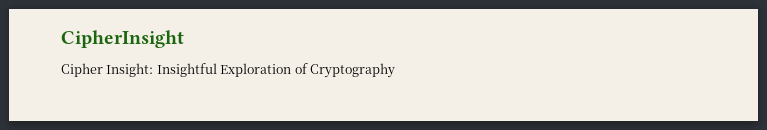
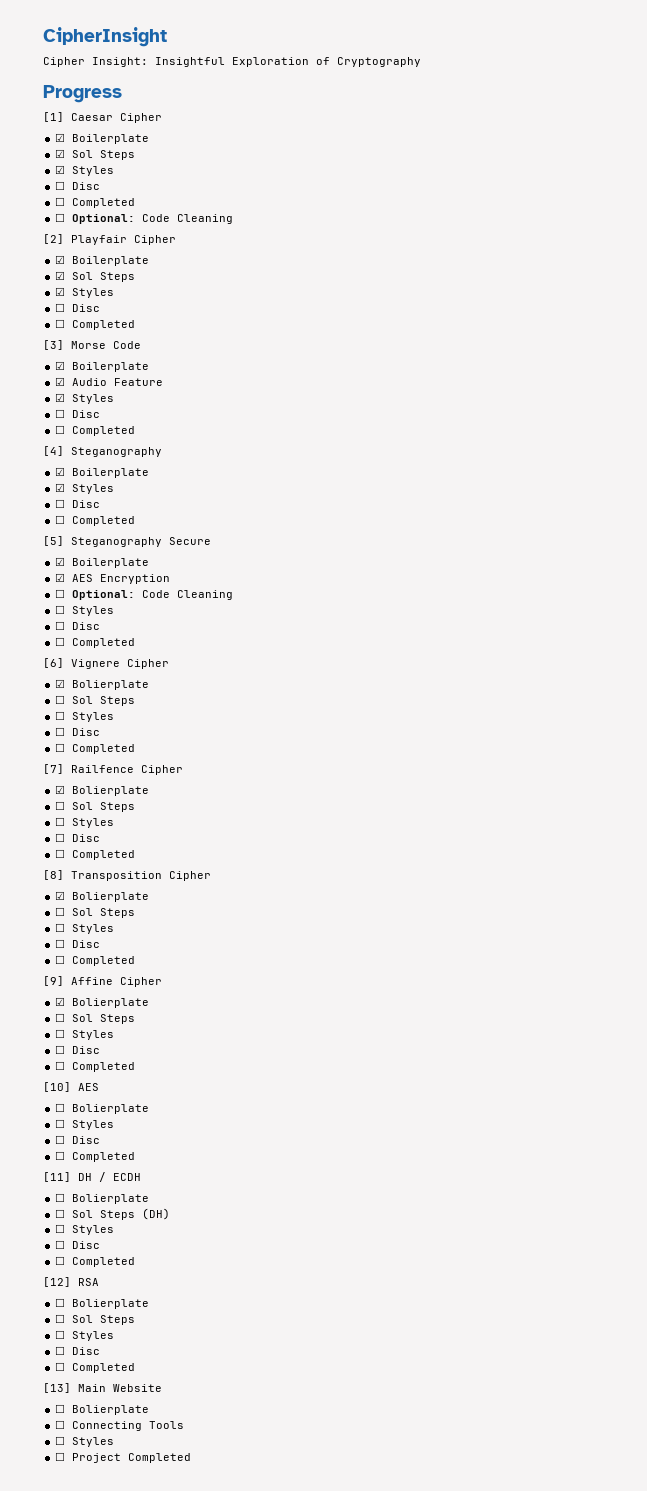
(395, 70) none -> [43,85,122,103] [43,112,162,123] [55,133,150,144] [55,149,136,160] [55,165,115,176] [55,181,101,190] [55,197,136,208] [55,213,234,224] [43,234,176,245] [55,255,150,266] [55,271,136,282] [55,287,115,298] [55,303,101,312] [55,319,136,330] [43,340,141,350] [55,361,150,372] [55,377,164,386] [55,393,115,404] [55,409,101,418] [55,425,136,436] [43,446,162,457] [55,467,150,478] [55,483,115,494] [55,499,101,508] [55,515,136,526] [43,536,211,547] [55,557,150,568] [55,573,171,584] [55,589,234,600] [55,605,115,616] [55,621,101,630] [55,637,136,648] [43,658,169,669] [55,679,150,690] [55,695,136,706] [55,711,115,722] [55,727,101,736] [55,743,136,754] [43,764,183,775] [55,785,150,796] [55,801,136,812] [55,817,115,828] [55,833,101,842] [55,849,136,860] [43,870,211,881] [55,891,150,902] [55,907,136,918] [55,923,115,934] [55,939,101,948] [55,955,136,966] [43,976,162,987] [55,997,150,1008] [55,1013,136,1024] [55,1029,115,1040] [55,1045,101,1054] [55,1061,136,1072] [43,1082,99,1092] [55,1103,150,1114] [55,1119,115,1130] [55,1135,101,1144] [55,1151,136,1162] [43,1172,141,1182] [55,1193,150,1204] [55,1208,171,1220] [55,1224,115,1235] [55,1240,101,1249] [55,1256,136,1267] [43,1277,99,1287] [55,1298,150,1309] [55,1314,136,1325] [55,1330,115,1341] [55,1346,101,1355] [55,1362,136,1373] [43,1383,162,1393] [55,1404,150,1415] [55,1420,185,1431] [55,1436,115,1447] [55,1452,192,1463] // Progress // [1] Caesar Cipher // ☑ Boilerplate // ☑ Sol Steps // ☑ Styles // ☐ Disc // ☐ Completed // ☐ Optional: Code Cleaning // [2] Playfair Cipher // ☑ Boilerplate // ☑ Sol Steps // ☑ Styles // ☐ Disc // ☐ Completed // [3] Morse Code // ☑ Boilerplate // ☑ Audio Feature // ☑ Styles // ☐ Disc // ☐ Completed // [4] Steganography // ☑ Boilerplate // ☑ Styles // ☐ Disc // ☐ Completed // [5] Steganography Secure // ☑ Boilerplate // ☑ AES Encryption // ☐ Optional: Code Cleaning // ☐ Styles // ☐ Disc // ☐ Completed // [6] Vignere Cipher // ☑ Bolierplate // ☐ Sol Steps // ☐ Styles // ☐ Disc // ☐ Completed // [7] Railfence Cipher // ☑ Bolierplate // ☐ Sol Steps // ☐ Styles // ☐ Disc // ☐ Completed // [8] Transposition Cipher // ☑ Bolierplate // ☐ Sol Steps // ☐ Styles // ☐ Disc // ☐ Completed // [9] Affine Cipher // ☑ Bolierplate // ☐ Sol Steps // ☐ Styles // ☐ Disc // ☐ Completed // [10] AES // ☐ Bolierplate // ☐ Styles // ☐ Disc // ☐ Completed // [11] DH / ECDH // ☐ Bolierplate // ☐ Sol Steps (DH) // ☐ Styles // ☐ Disc // ☐ Completed // [12] RSA // ☐ Bolierplate // ☐ Sol Steps // ☐ Styles // ☐ Disc // ☐ Completed // [13] Main Website // ☐ Bolierplate // ☐ Connecting Tools // ☐ Styles // ☐ Project Completed

